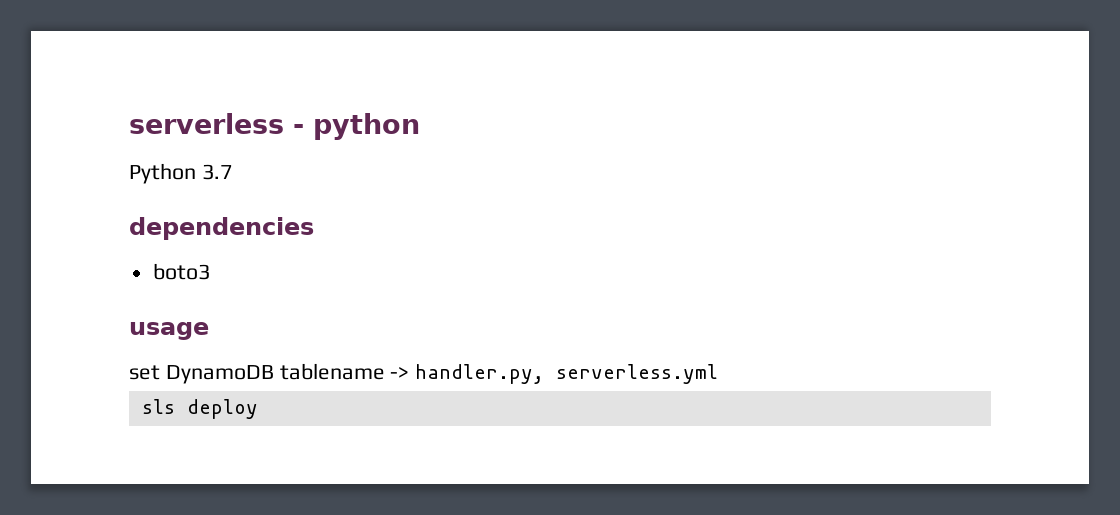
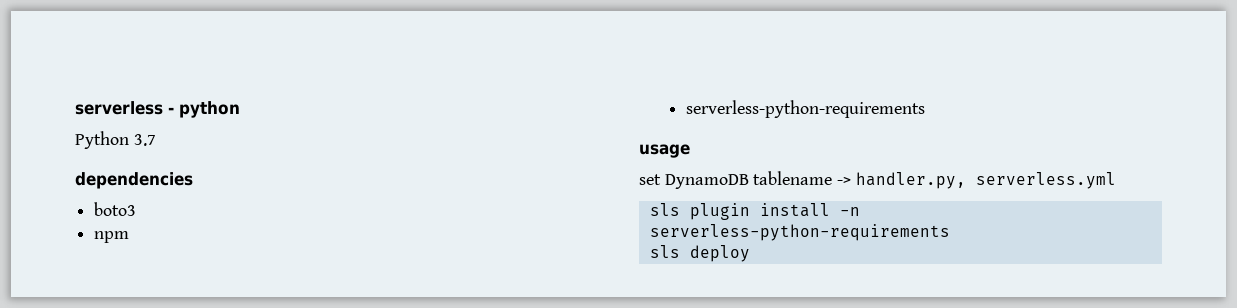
(210, 271) none -> [94,231,130,243] [686,100,926,118] // npm // serverless-python-requirements
(719, 374) none -> [649,203,860,220] [649,224,950,241] // sls plugin install -n serverless-python-requirements

